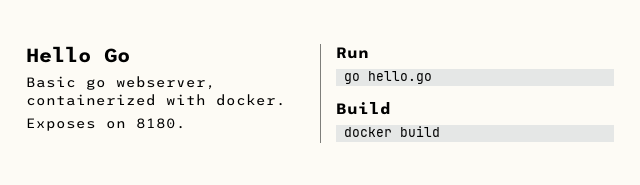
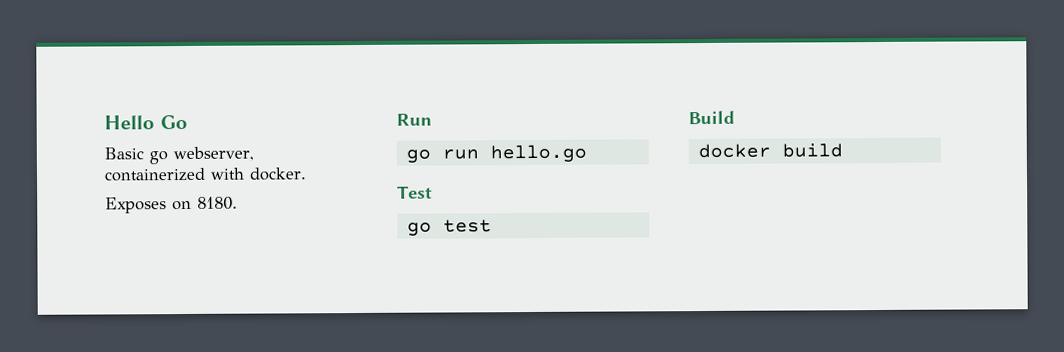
(361, 78) none -> [441,149,479,160] run
(433, 77) none -> [397,185,433,199] [406,219,492,236] // Test // go test

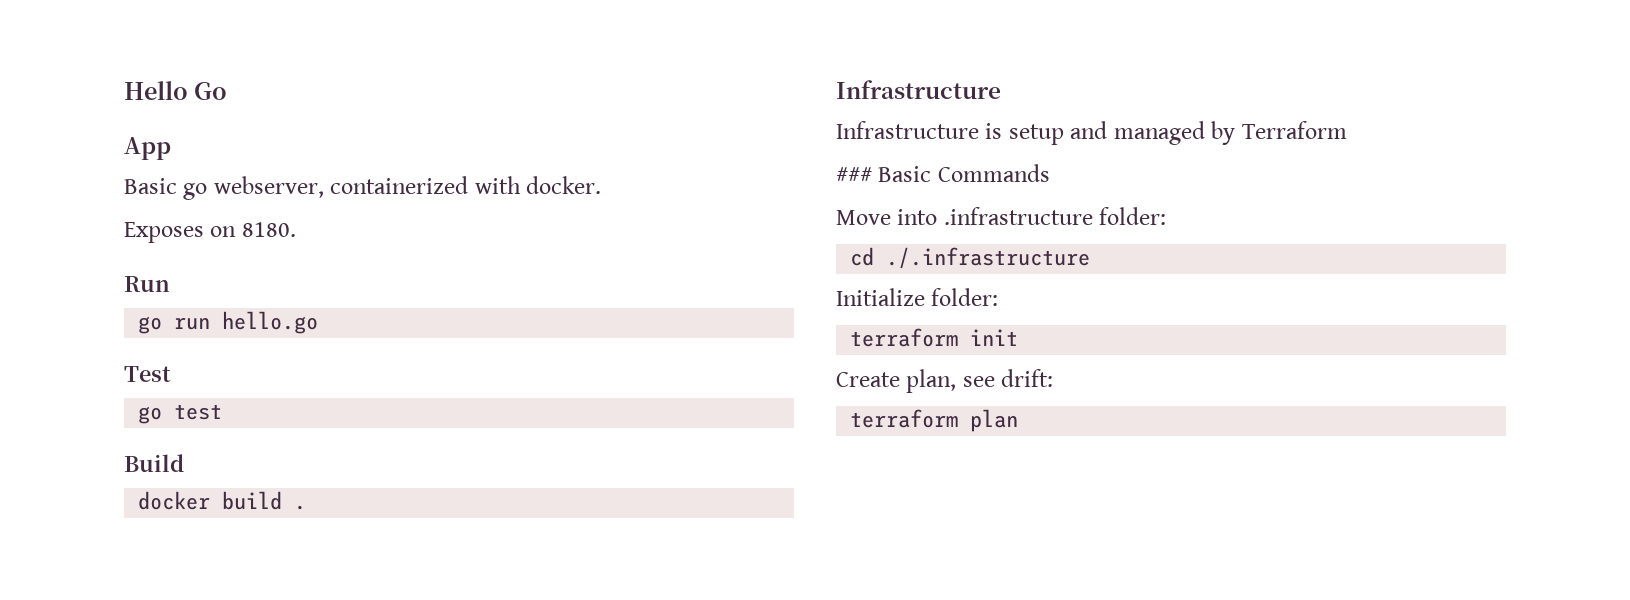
(188, 122) none -> [124,137,171,160] // App
(843, 150) none -> [294,505,307,510] [836,80,1001,99] [836,121,1347,145] [836,164,1050,182] [836,207,1167,225] [850,247,1091,269] [836,288,999,306] [850,328,1019,347] [836,369,1054,393] [850,409,1019,432] . // Infrastructure // Infrastructure is setup and managed by Terraform // ### Basic Commands // Move into .infrastructure folder: // cd ./.infrastructure // Initialize folder: // terraform init // Create plan, see drift: // terraform plan

